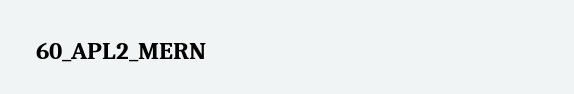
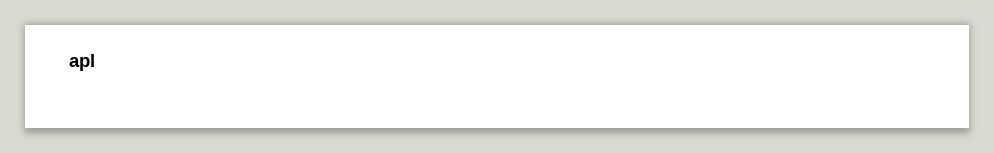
[36,42,206,62] 60_APL2_MERN -> [69,54,95,71] apl

